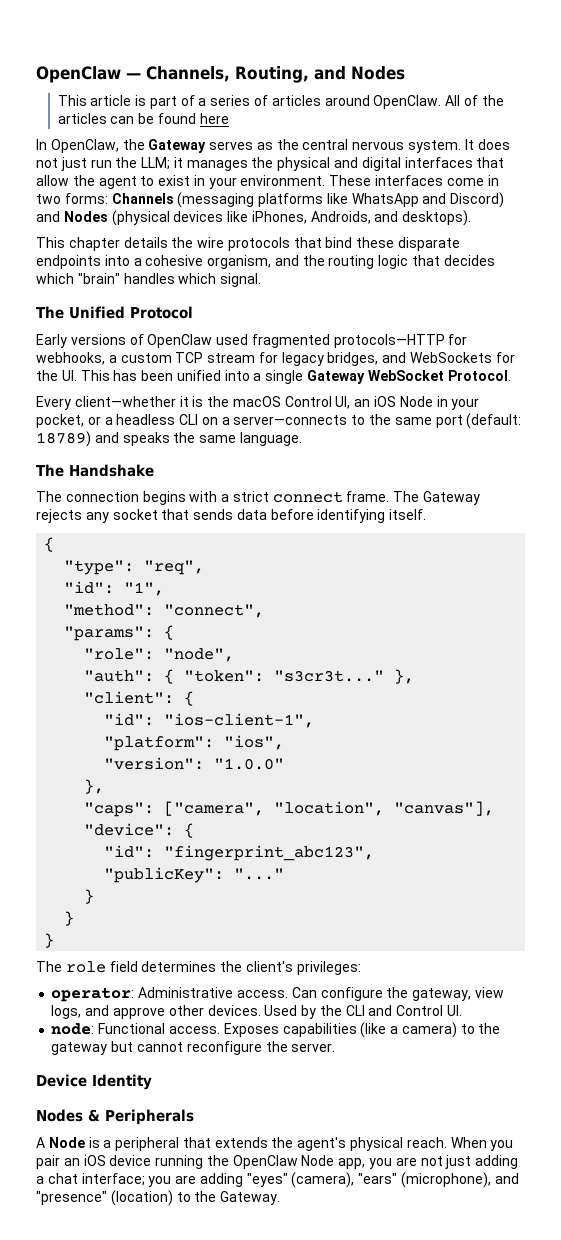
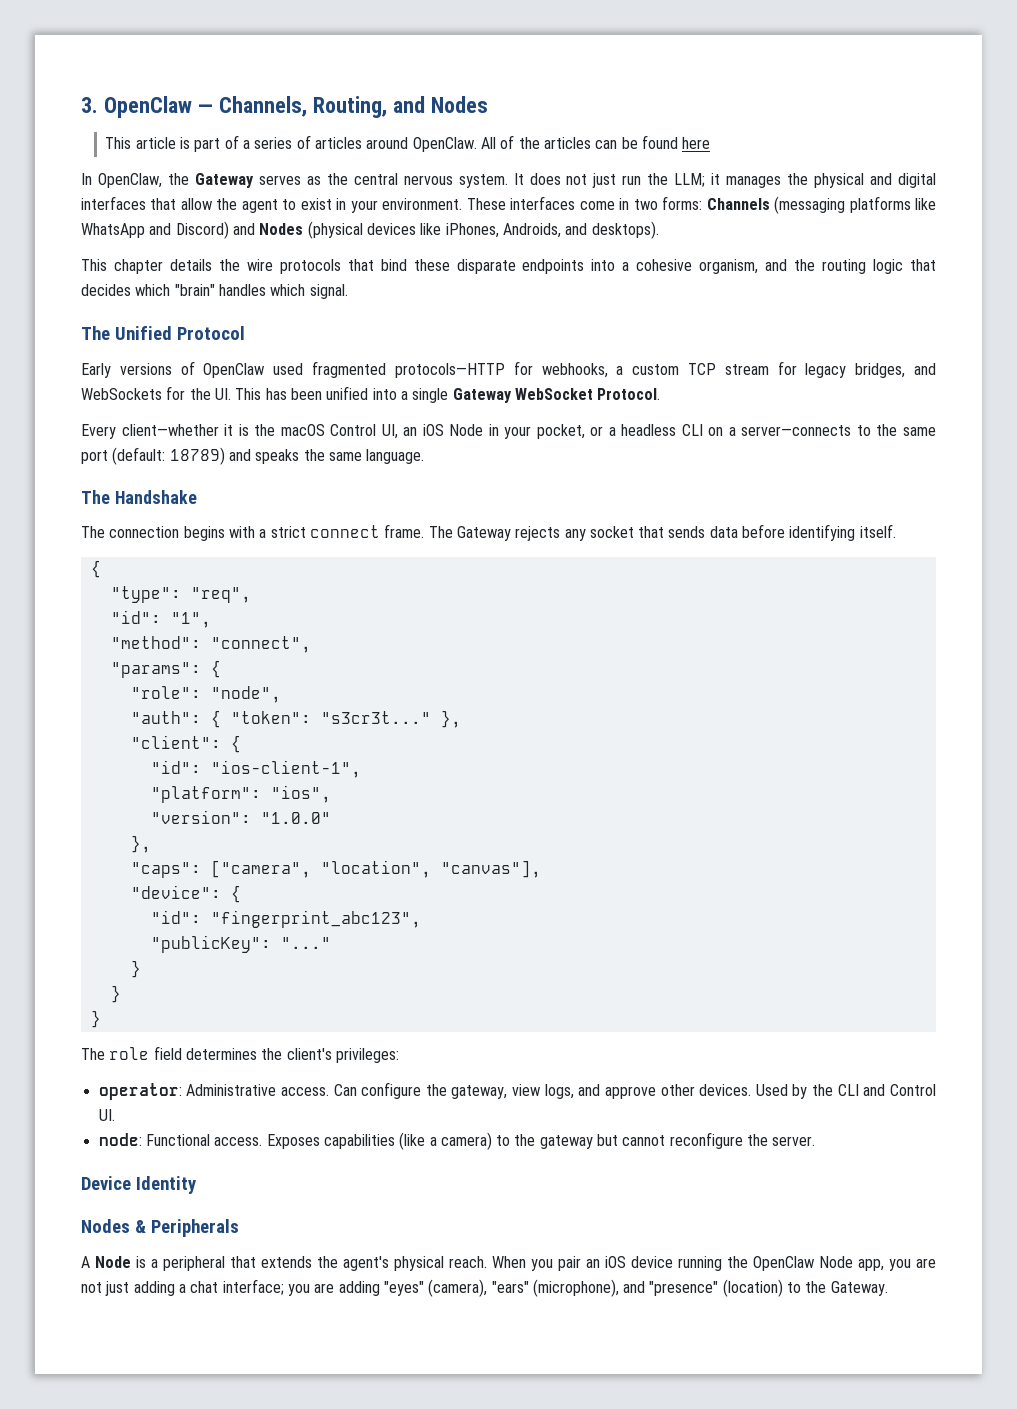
(36, 74) none -> [81,97,98,113] 3.

